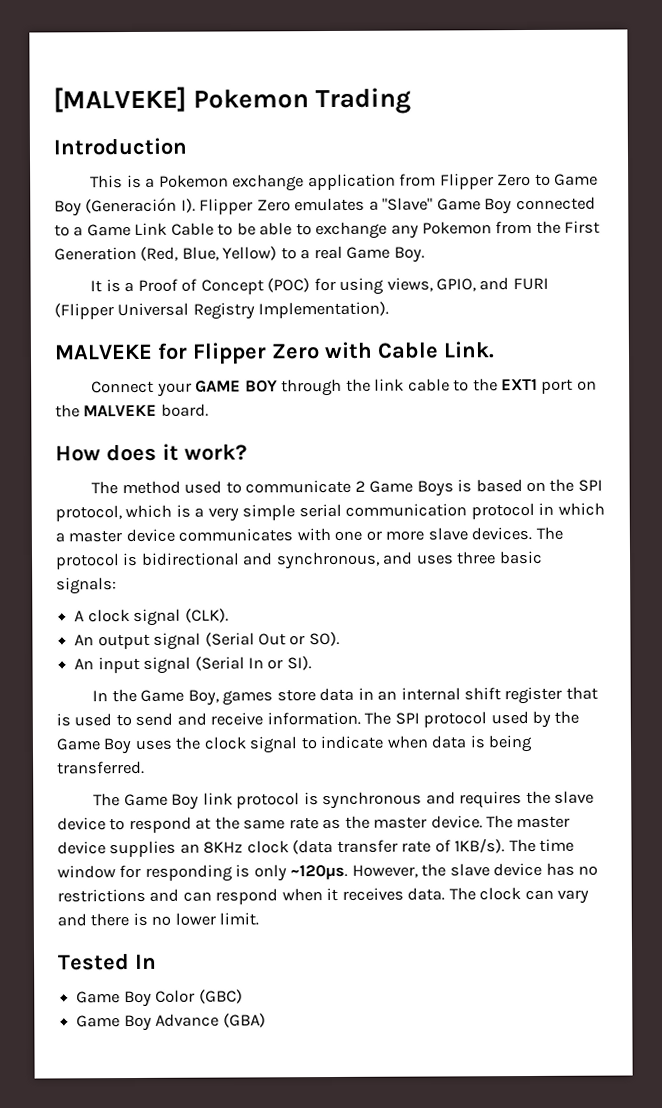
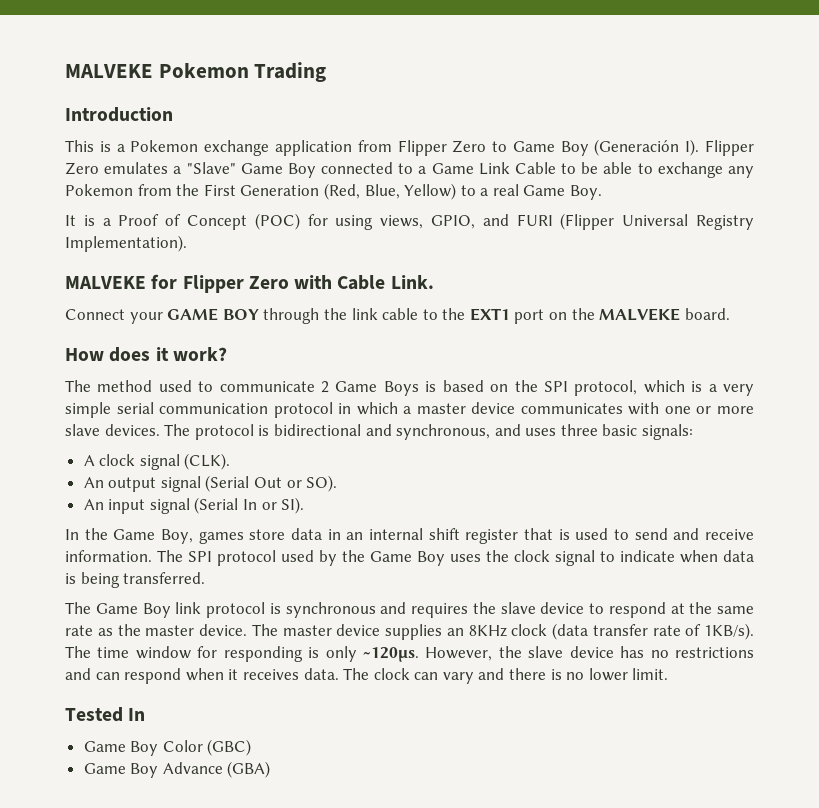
[53,86,187,113] [MALVEKE] -> [65,64,153,78] MALVEKE

